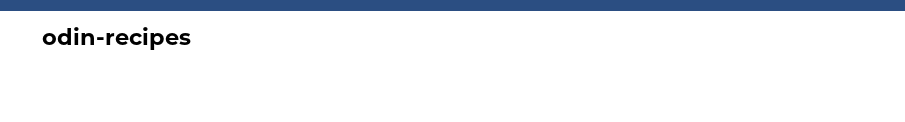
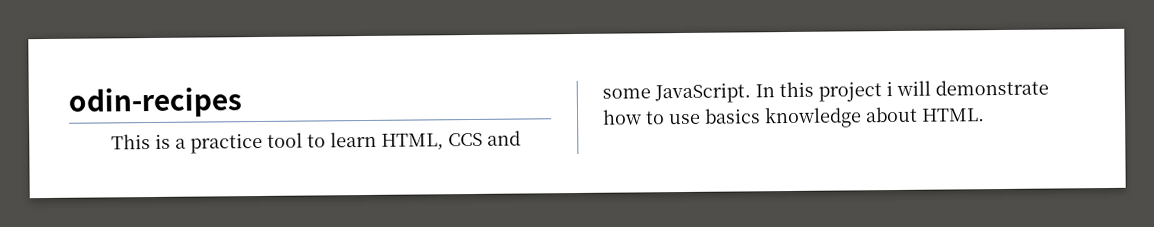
(191, 38) none -> [111,130,522,154] [602,79,1049,104] [602,106,985,129] // This is a practice tool to learn HTML, CCS and some JavaScript. In this project i will demonstrate how to use basics knowledge about HTML.

